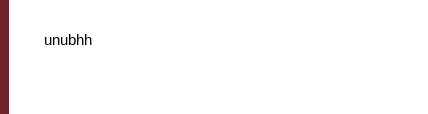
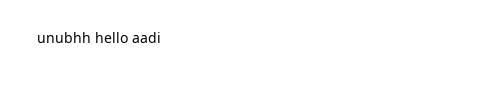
(92, 39) none -> [95,32,161,43] hello aadi

